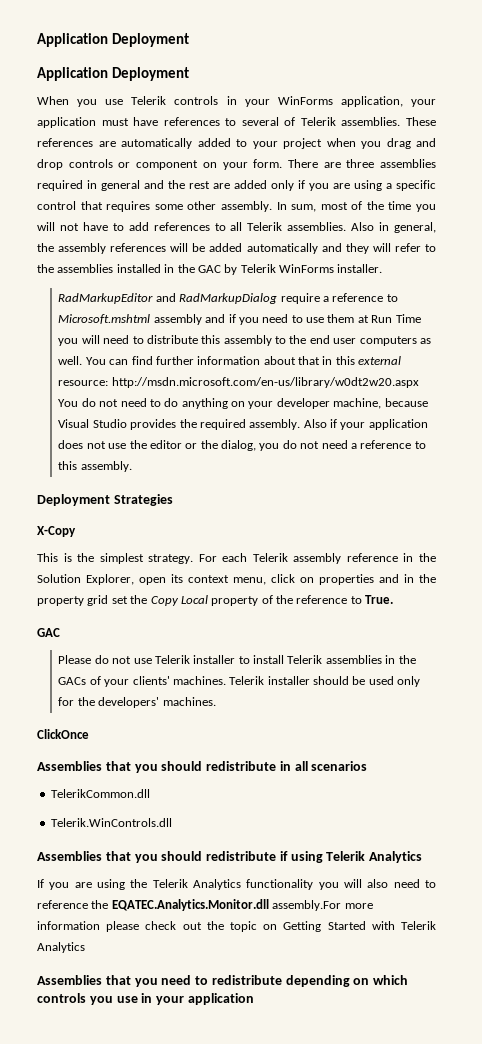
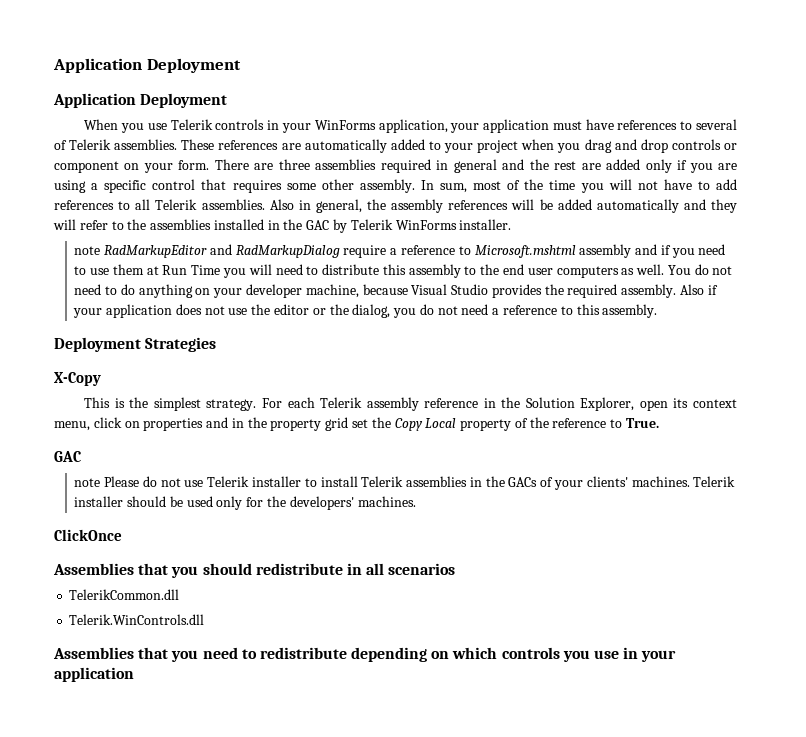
(383, 268) none -> [74,246,101,255] note
[109,356,402,365] [58,377,419,388] [58,399,79,407] can find further information about that in this external resource: http://msdn.microsoft.com/en-us/library/w0dt2w20.aspx You -> (691, 270) none
(60, 632) none -> [74,478,101,487] note
[37,851,423,863] [37,879,436,890] [37,899,373,911] [37,921,436,932] [37,942,85,953] // Assemblies that you should redistribute if using Telerik Analytics // If you are using the Telerik Analytics functionality you will also need to reference the EQATEC.Analytics.Monitor.dll assembly.For more information please check out the topic on Getting Started with Telerik Analytics -> (205, 619) none

